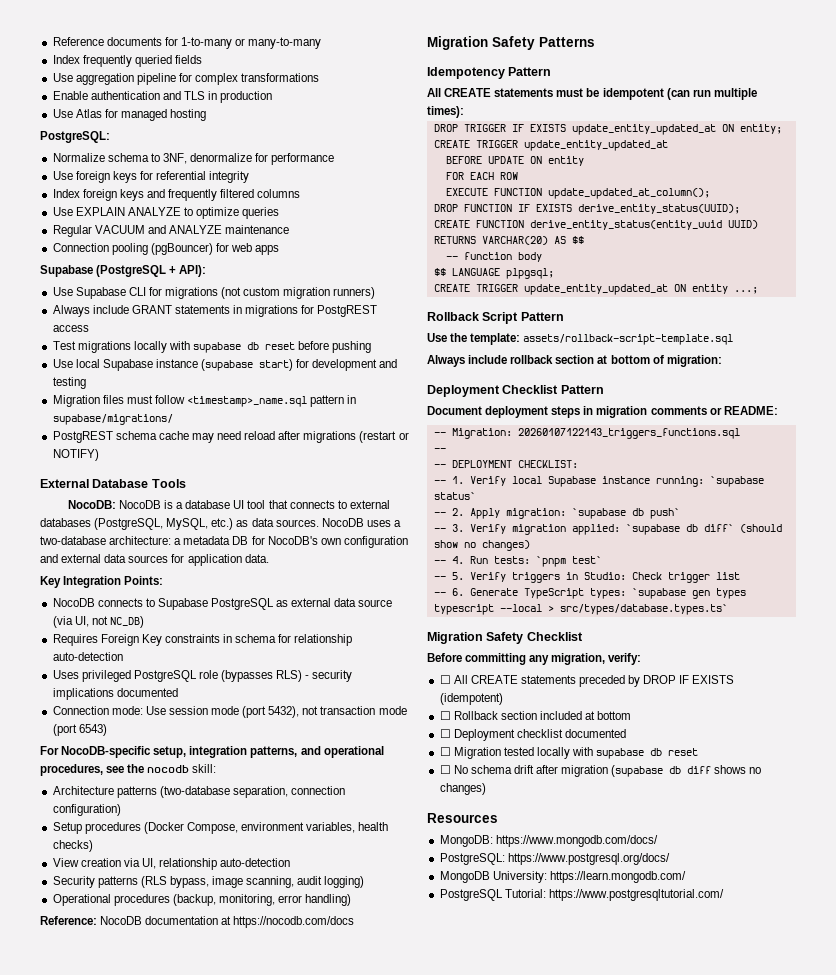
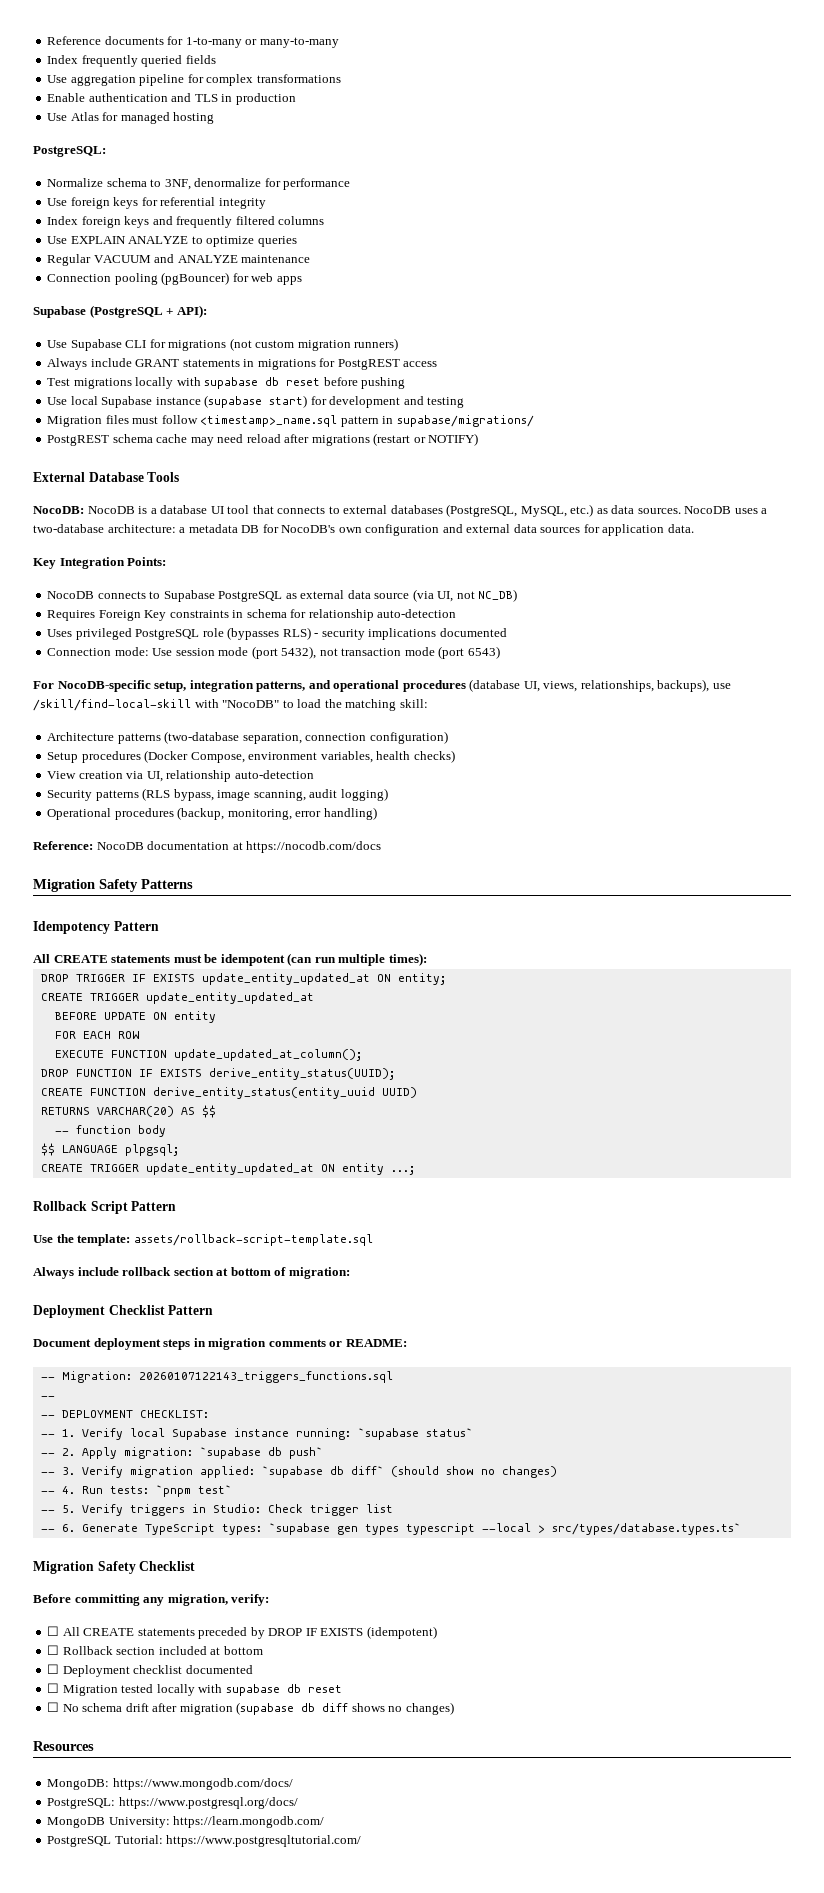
[40,764,190,776] procedures, see the nocodb -> [402,679,731,692] [33,699,397,711] procedures (database UI, views, relationships, backups), use /skill/find-local-skill with "NocoDB" to load the matching

